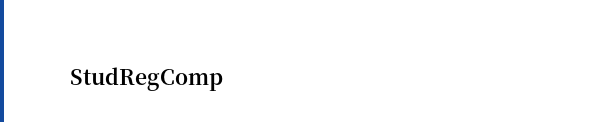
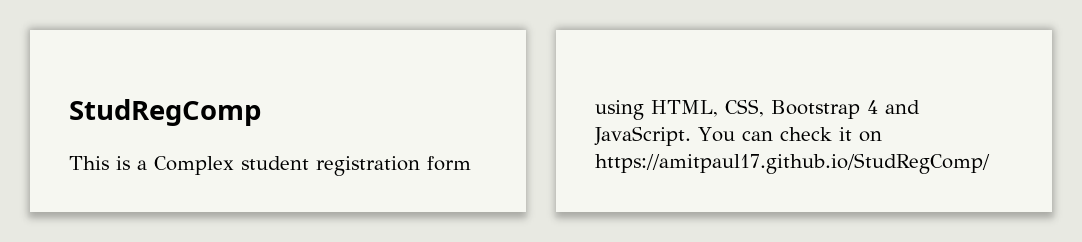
(223, 79) none -> [69,156,471,176] [595,99,920,120] [594,126,882,146] [595,153,990,174] // This is a Complex student registration form using HTML, CSS, Bootstrap 4 and JavaScript. You can check it on https://amitpaul17.github.io/StudRegComp/

